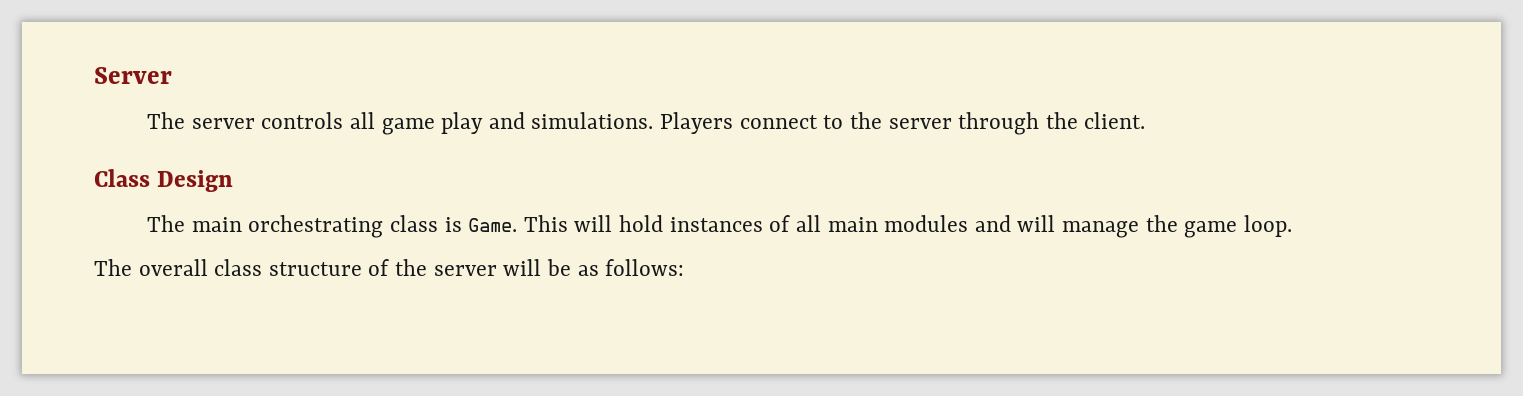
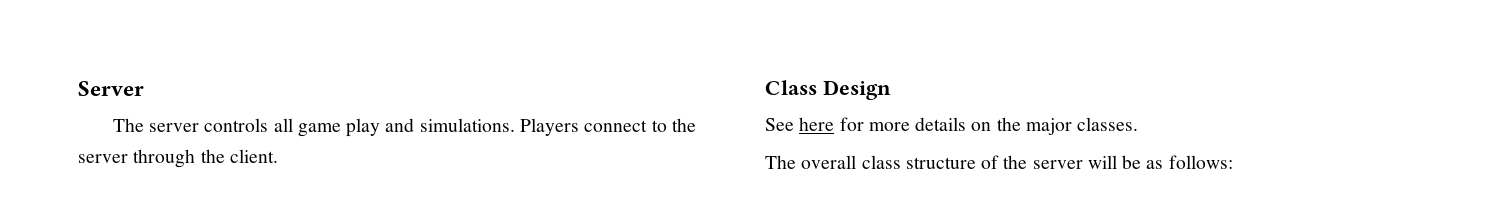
[147,215,1292,238] The main orchestrating class is Game. This will hold instances of all main modules and will manage the game loop. -> [765,117,1139,135] See here for more details on the major classes.

